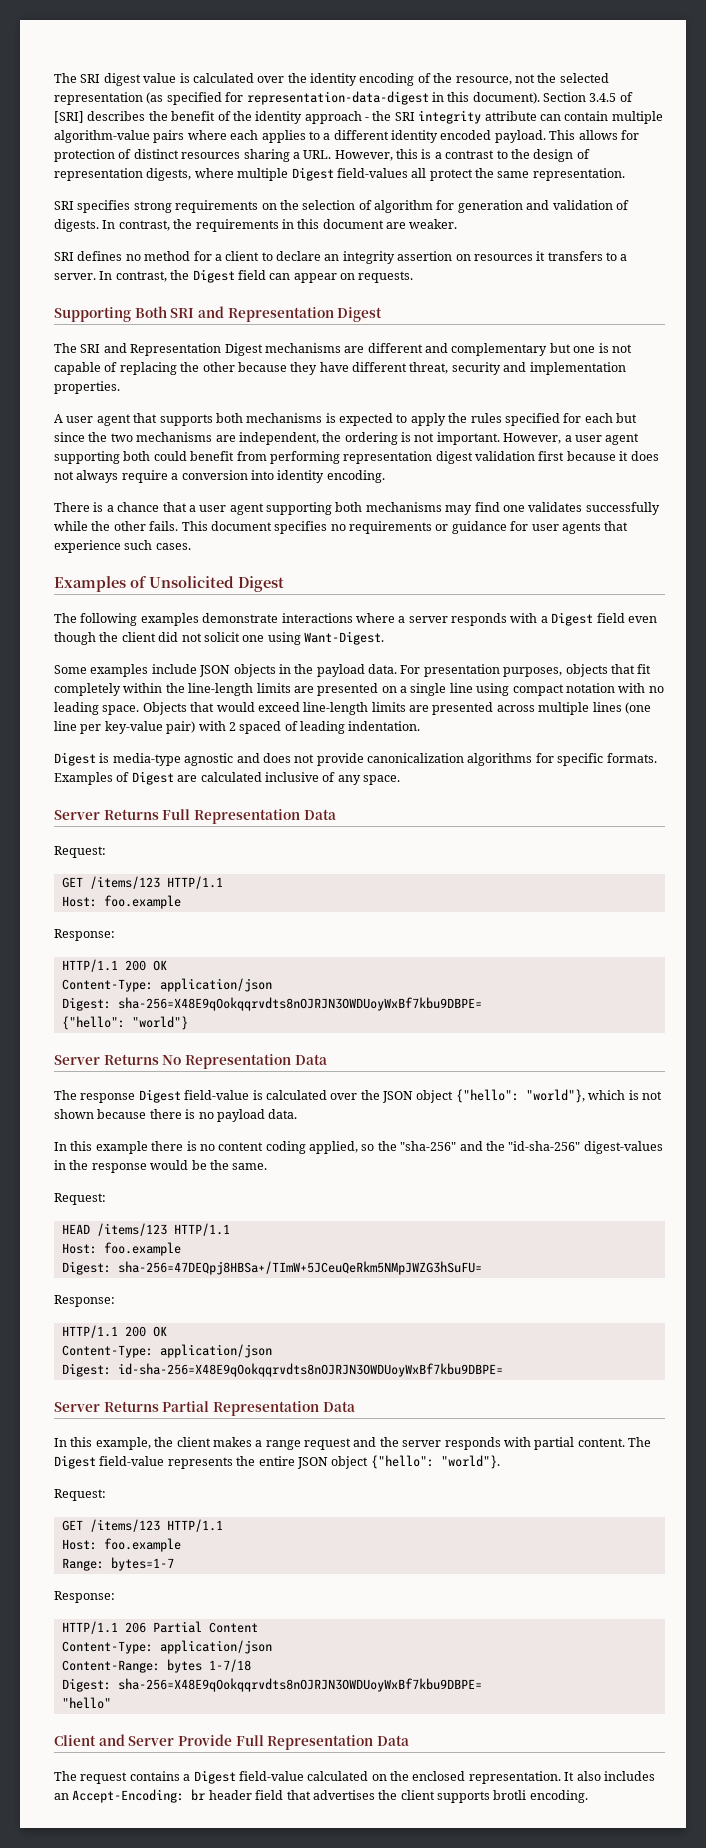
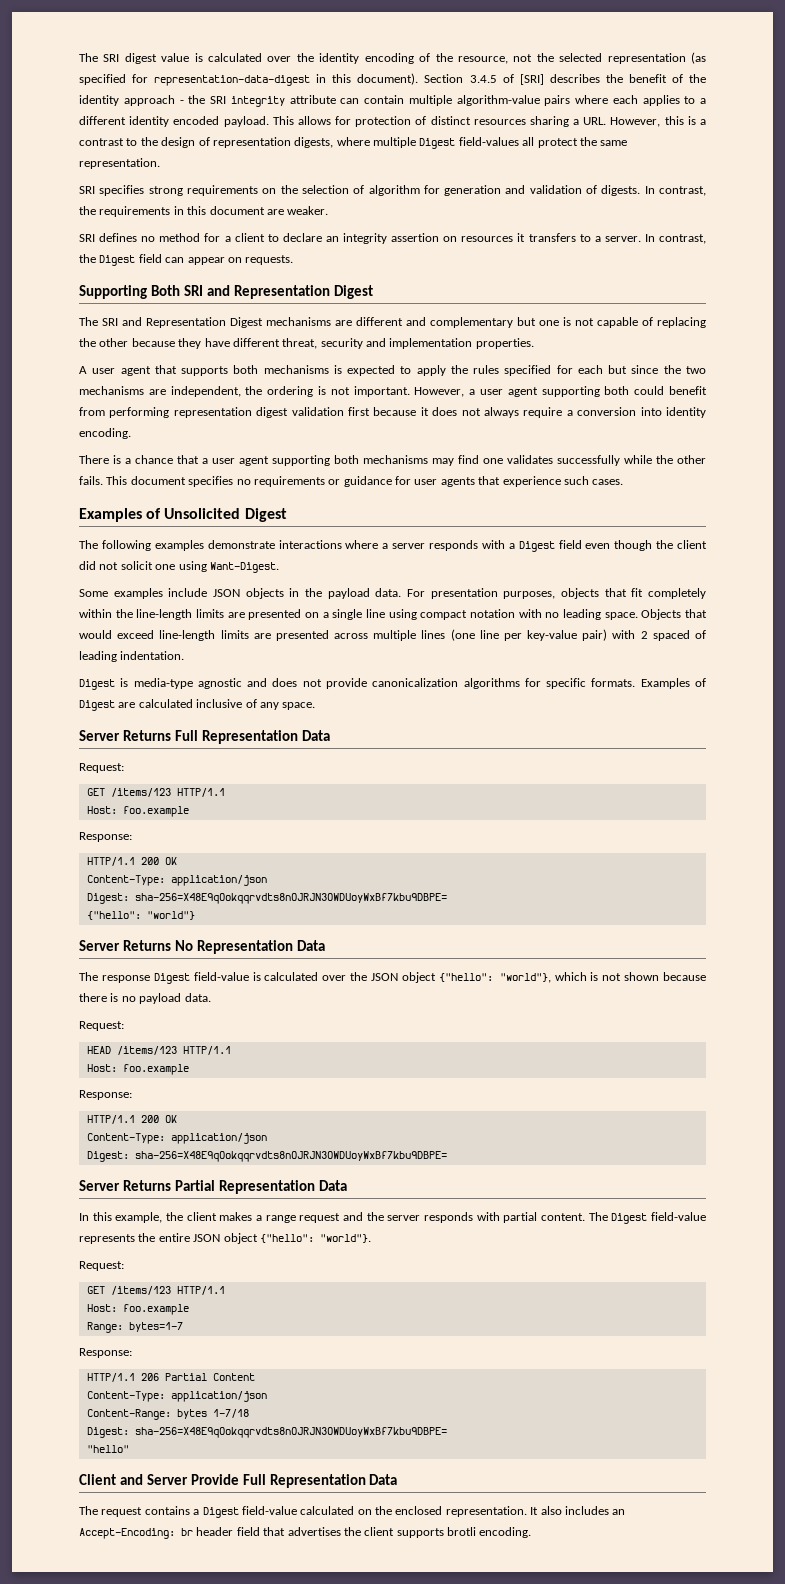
[54,1141,663,1154] [54,1160,268,1173] // In this example there is no content coding applied, so the "sha-256" and the "id-sha-256" digest-values in the response would be the same. -> (211, 997) none
[61,1261,482,1275] [54,1295,115,1307] [61,1325,167,1338] [61,1344,272,1358] [61,1363,503,1377] // Digest: sha-256=47DEQpj8HBSa+/TImW+5JCeuQeRkm5NMpJWZG3hSuFU= // Response: // HTTP/1.1 200 OK // Content-Type: application/json // Digest: id-sha-256=X48E9qOokqqrvdts8nOJRJN3OWDUoyWxBf7kbu9DBPE= -> [79,1090,132,1100] [86,1115,177,1124] [86,1133,267,1144] [86,1151,447,1162] // Response: // HTTP/1.1 200 OK // Content-Type: application/json // Digest: sha-256=X48E9qOokqqrvdts8nOJRJN3OWDUoyWxBf7kbu9DBPE=

